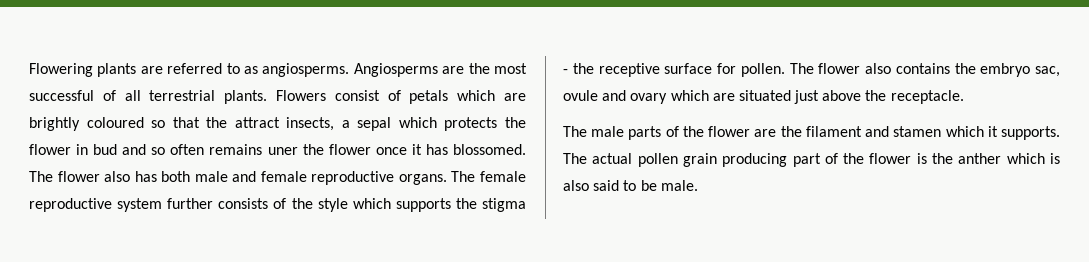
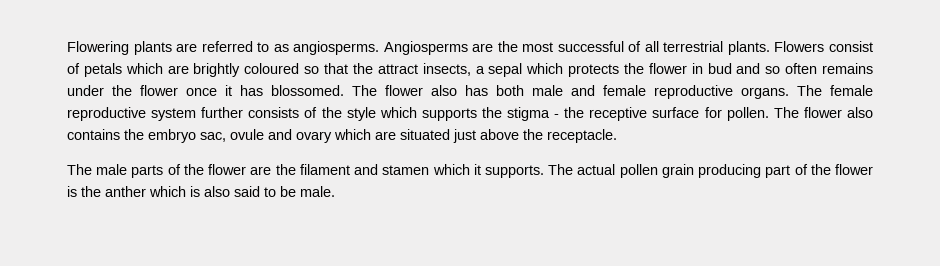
[267,147,298,155] uner -> [67,85,104,96] under

